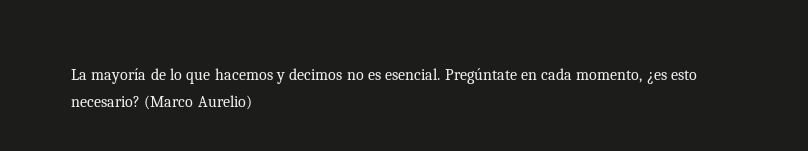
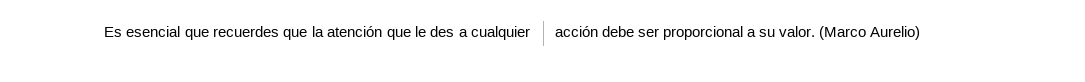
[71,68,698,84] [71,96,140,107] La mayoría de lo que hacemos y decimos no es esencial. Pregúntate en cada momento, ¿es esto necesario? -> [103,26,816,40] Es esencial que recuerdes que la atención que le des a cualquier acción debe ser proporcional a su valor.

